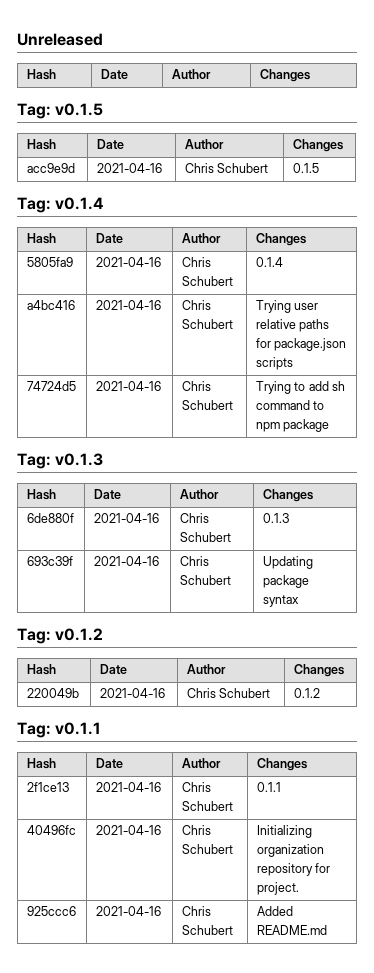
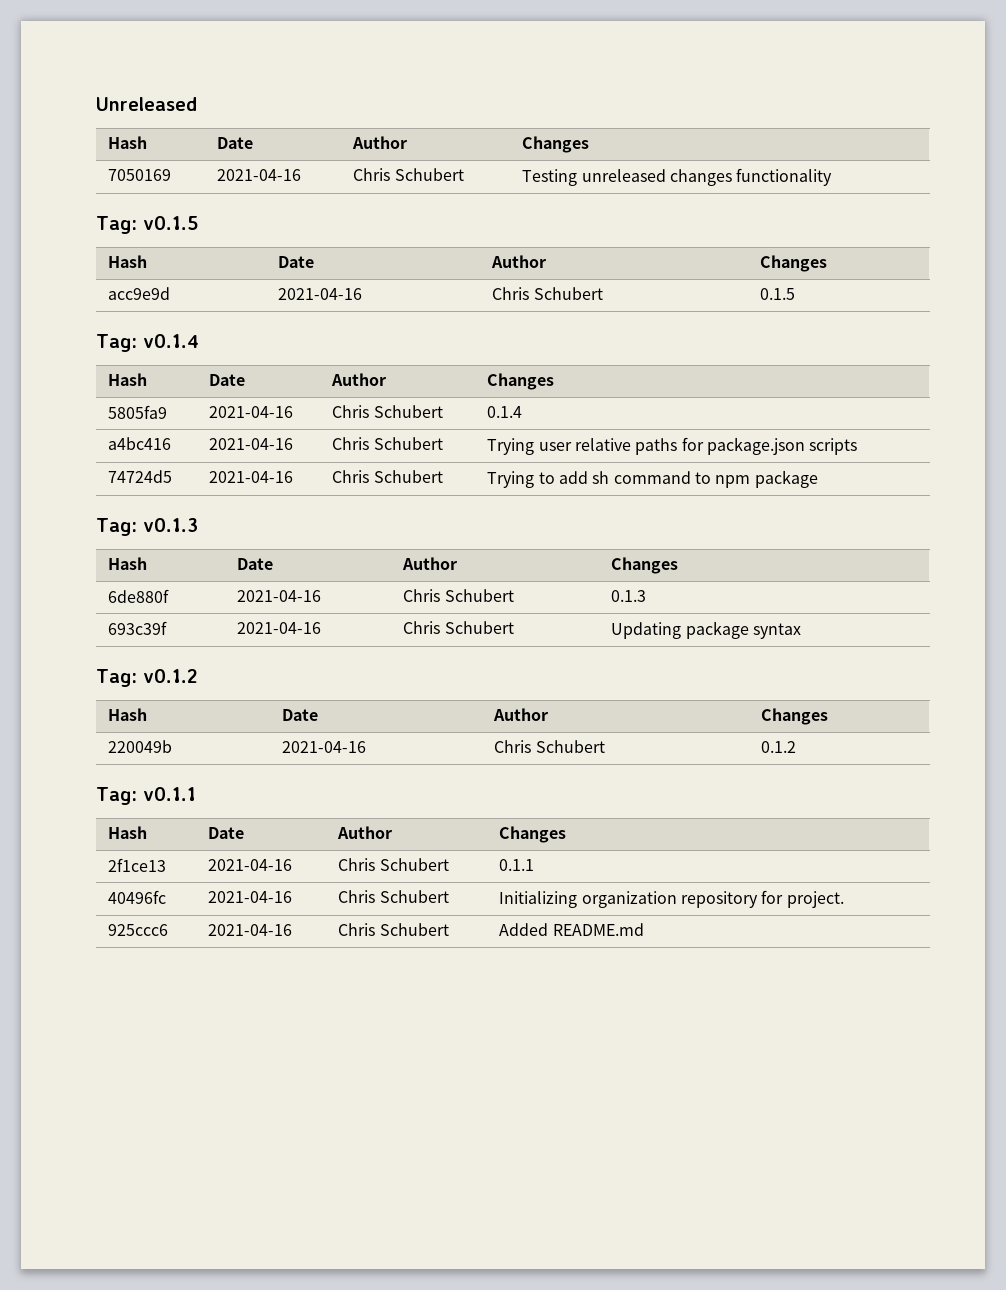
(310, 75) none -> [108,169,172,181] [217,169,302,181] [353,168,464,181] [522,168,833,186] // 7050169 | 2021-04-16 | Chris Schubert | Testing unreleased changes functionality

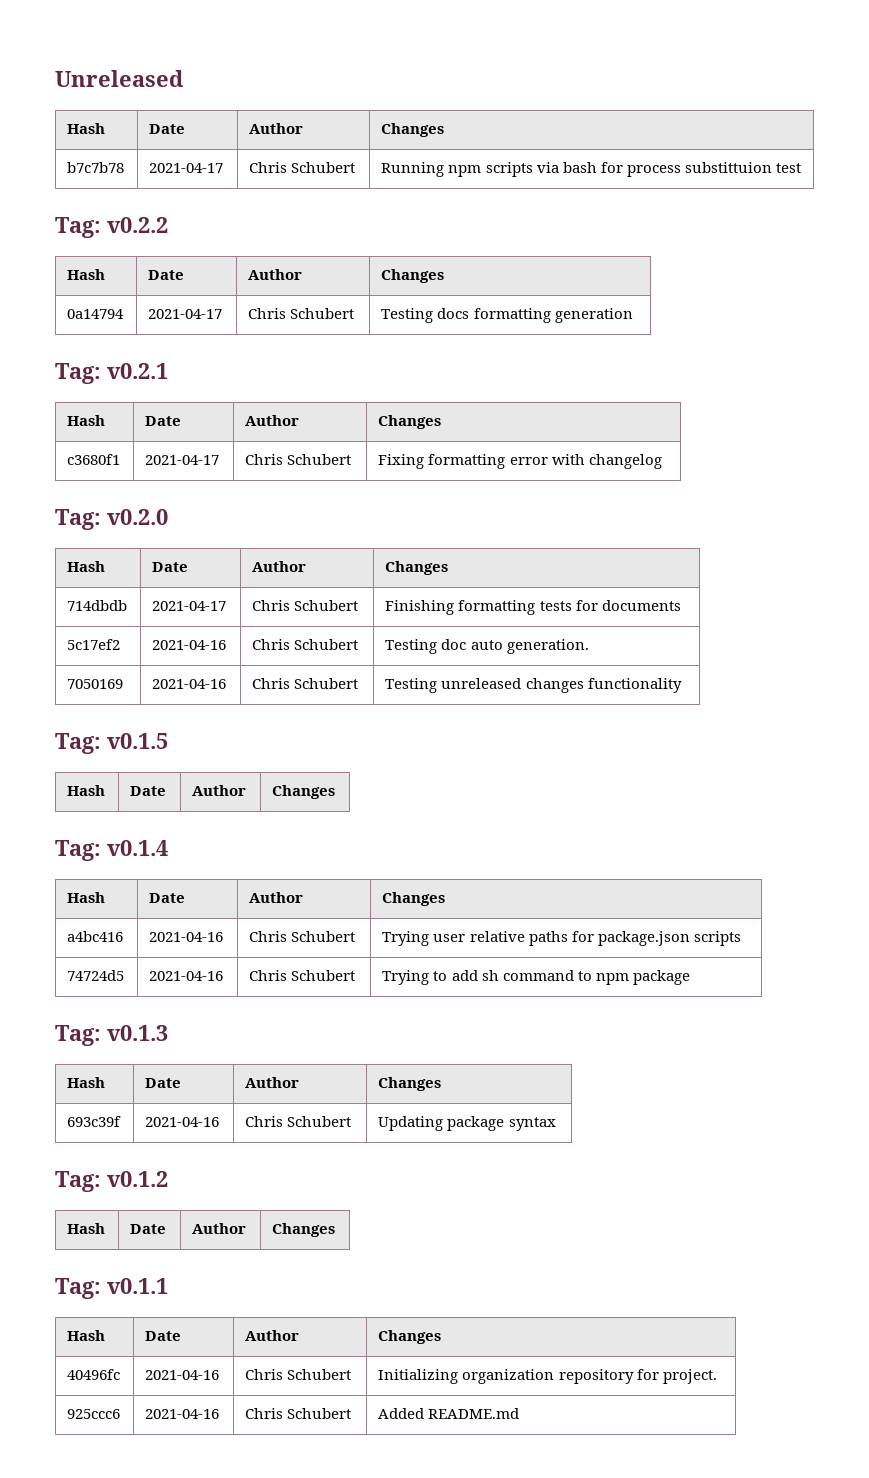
(590, 144) none -> [67,162,125,173] [149,163,224,173] [249,162,356,173] [381,162,801,177] [55,217,168,238] [67,269,106,280] [148,270,185,280] [248,269,303,280] [381,269,445,283] [67,309,125,319] [148,309,223,319] [248,308,355,319] [381,308,633,323] [55,363,168,384] [67,415,106,426] [145,416,182,426] [245,415,300,426] [378,415,442,429] [67,454,121,465] [145,455,220,465] [245,454,352,465] [378,454,662,469] [55,509,168,530] [67,561,106,572] [152,562,189,572] [252,561,307,572] [385,561,449,575] [67,600,128,611] [152,601,227,611] [252,600,359,611] [385,600,681,615] [67,639,121,650] [152,640,227,650] [252,639,359,650] [385,639,589,654] // b7c7b78 | 2021-04-17 | Chris Schubert | Running npm scripts via bash for process substittuion test // Tag: v0.2.2 // Hash | Date | Author | Changes // 0a14794 | 2021-04-17 | Chris Schubert | Testing docs formatting generation // Tag: v0.2.1 // Hash | Date | Author | Changes // c3680f1 | 2021-04-17 | Chris Schubert | Fixing formatting error with changelog // Tag: v0.2.0 // Hash | Date | Author | Changes // 714dbdb | 2021-04-17 | Chris Schubert | Finishing formatting tests for documents // 5c17ef2 | 2021-04-16 | Chris Schubert | Testing doc auto generation.
[108,287,171,300] [278,288,363,300] [492,287,603,300] [760,288,796,300] // acc9e9d | 2021-04-16 | Chris Schubert | 0.1.5 -> (336, 792) none
[108,405,168,419] [209,406,294,418] [332,405,443,418] [487,406,523,418] // 5805fa9 | 2021-04-16 | Chris Schubert | 0.1.4 -> (446, 899) none
[108,589,170,603] [237,590,322,602] [403,589,514,602] [611,590,647,602] // 6de880f | 2021-04-16 | Chris Schubert | 0.1.3 -> (442, 1084) none
[108,740,173,753] [282,741,367,753] [494,740,605,753] [761,741,797,753] // 220049b | 2021-04-16 | Chris Schubert | 0.1.2 -> (336, 1230) none
[108,858,167,872] [208,859,293,871] [338,858,449,871] [499,859,535,871] // 2f1ce13 | 2021-04-16 | Chris Schubert | 0.1.1 -> (442, 1337) none

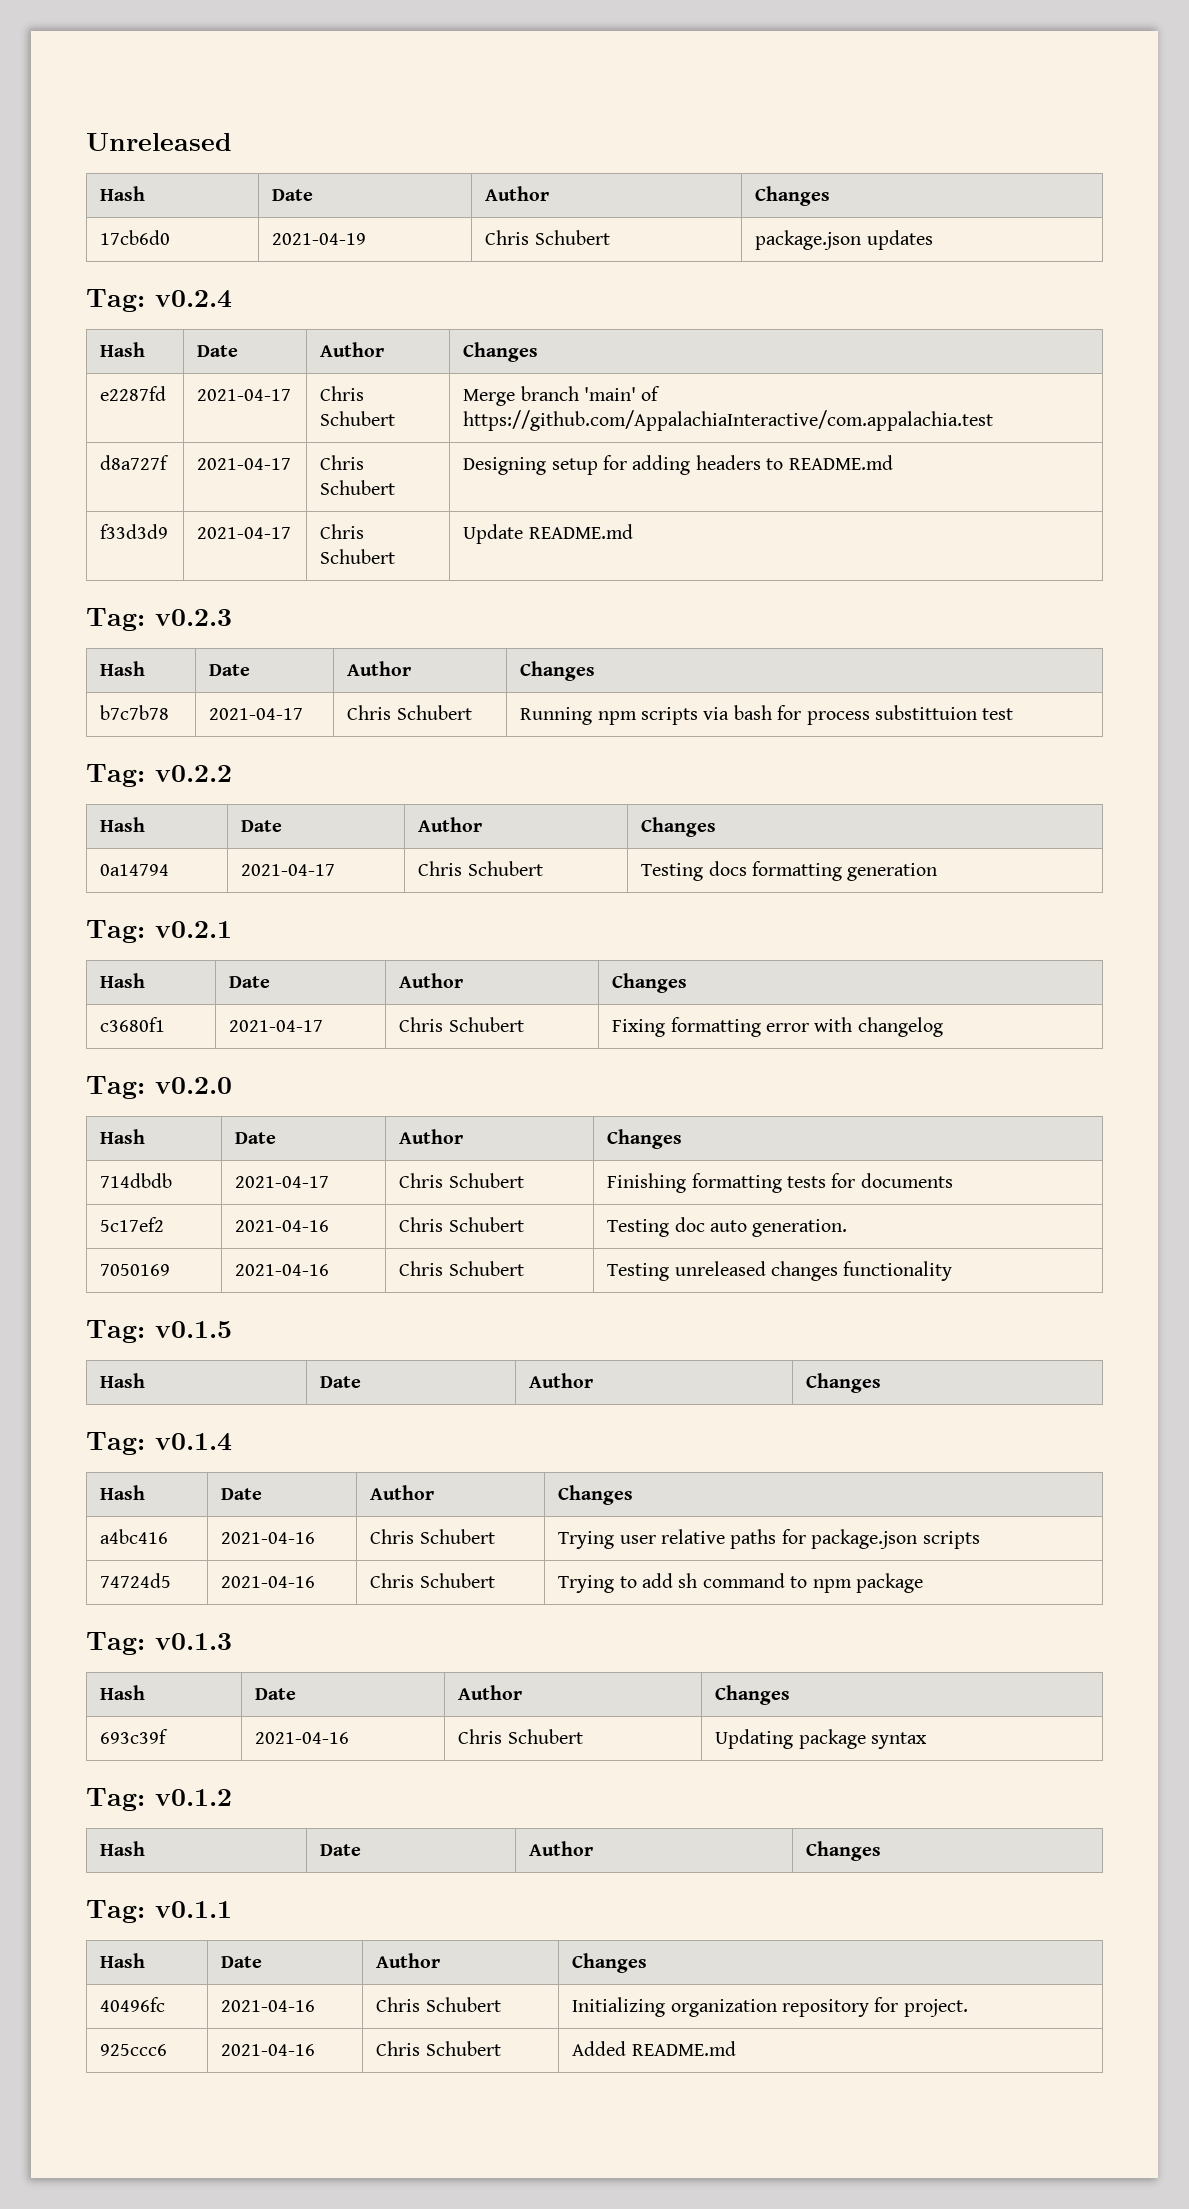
(445, 130) none -> [100,230,171,245] [272,233,367,245] [485,230,610,245] [755,230,933,250] [86,289,232,312] [100,342,146,357] [197,345,239,357] [320,342,385,357] [463,342,539,362] [100,386,167,401] [197,389,292,401] [320,386,365,401] [320,411,396,426] [463,386,661,406] [463,410,994,431] [100,455,170,470] [197,458,292,470] [320,455,365,470] [320,480,396,495] [463,455,893,475] [100,524,169,539] [197,527,292,539] [320,524,365,539] [320,549,396,564] [463,524,633,544] [86,608,232,631] [100,661,146,676] [209,664,251,676] [347,661,412,676] [520,661,596,681] // 17cb6d0 | 2021-04-19 | Chris Schubert | package.json updates // Tag: v0.2.4 // Hash | Date | Author | Changes // e2287fd | 2021-04-17 | Chris Schubert | Merge branch 'main' of https://github.com/AppalachiaInteractive/com.appalachia.test // d8a727f | 2021-04-17 | Chris Schubert | Designing setup for adding headers to README.md // f33d3d9 | 2021-04-17 | Chris Schubert | Update README.md // Tag: v0.2.3 // Hash | Date | Author | Changes

